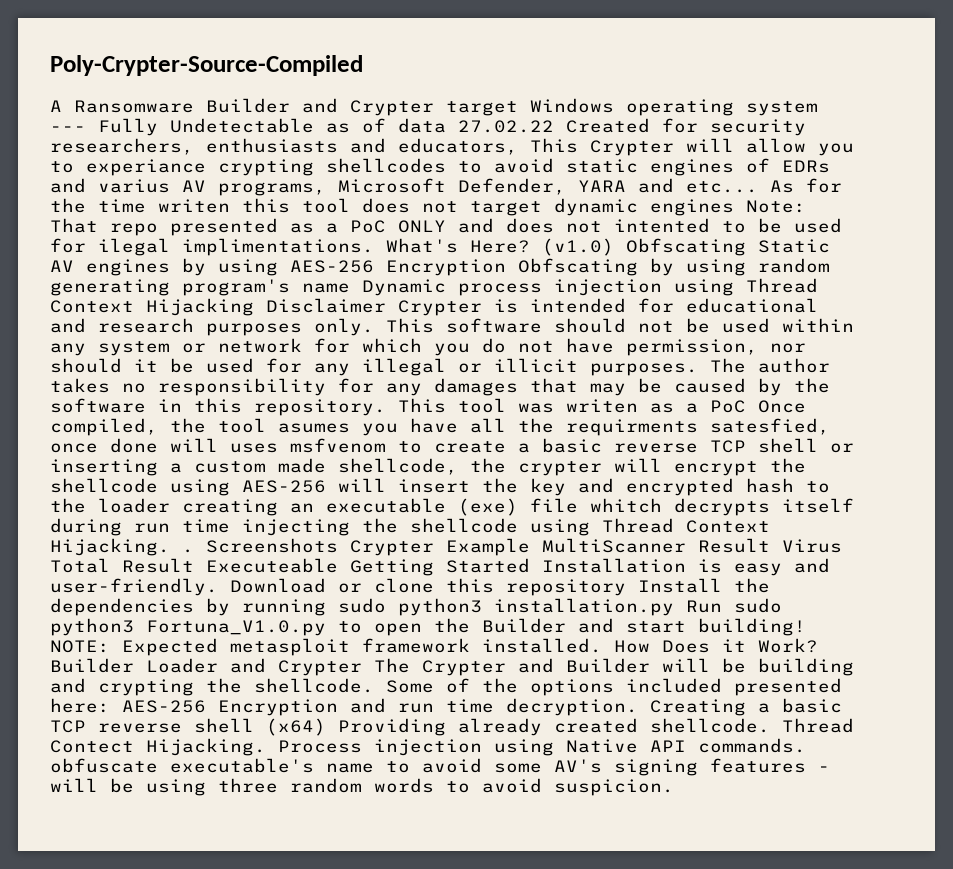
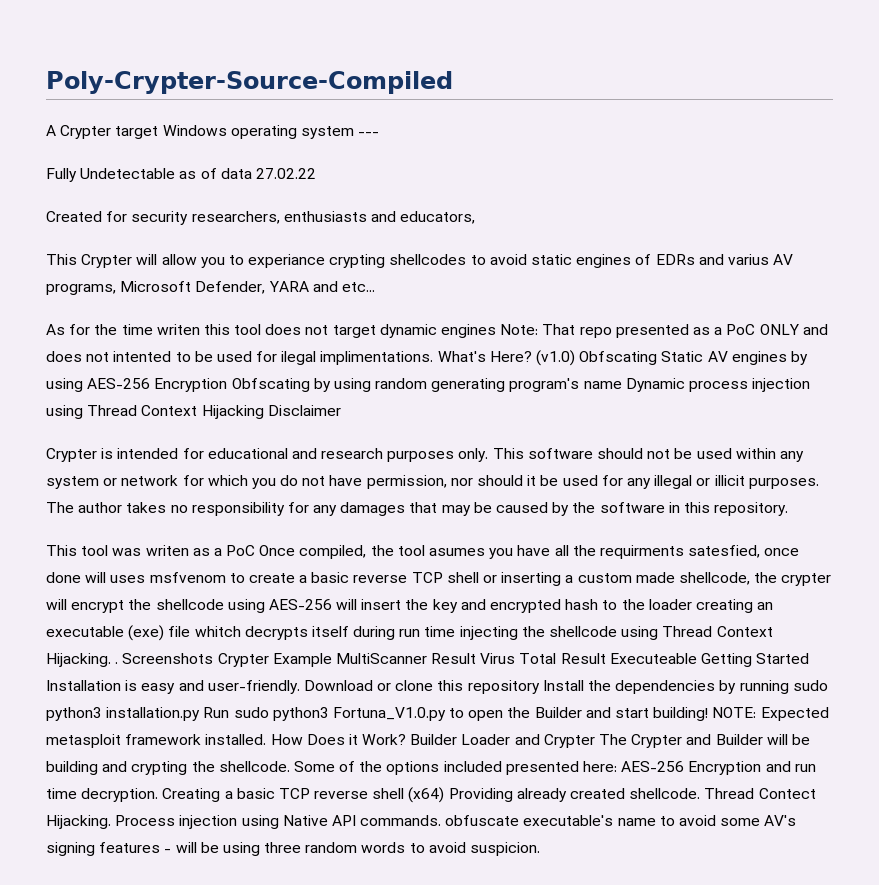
[74,98,338,113] Ransomware Builder and -> (56, 130) none
(86, 129) none -> (380, 134) //
(554, 126) none -> (316, 173) //
(518, 146) none -> (476, 217) //
(758, 187) none -> (375, 287) //
(386, 305) none -> (341, 410) //
(386, 407) none -> (789, 509) //

